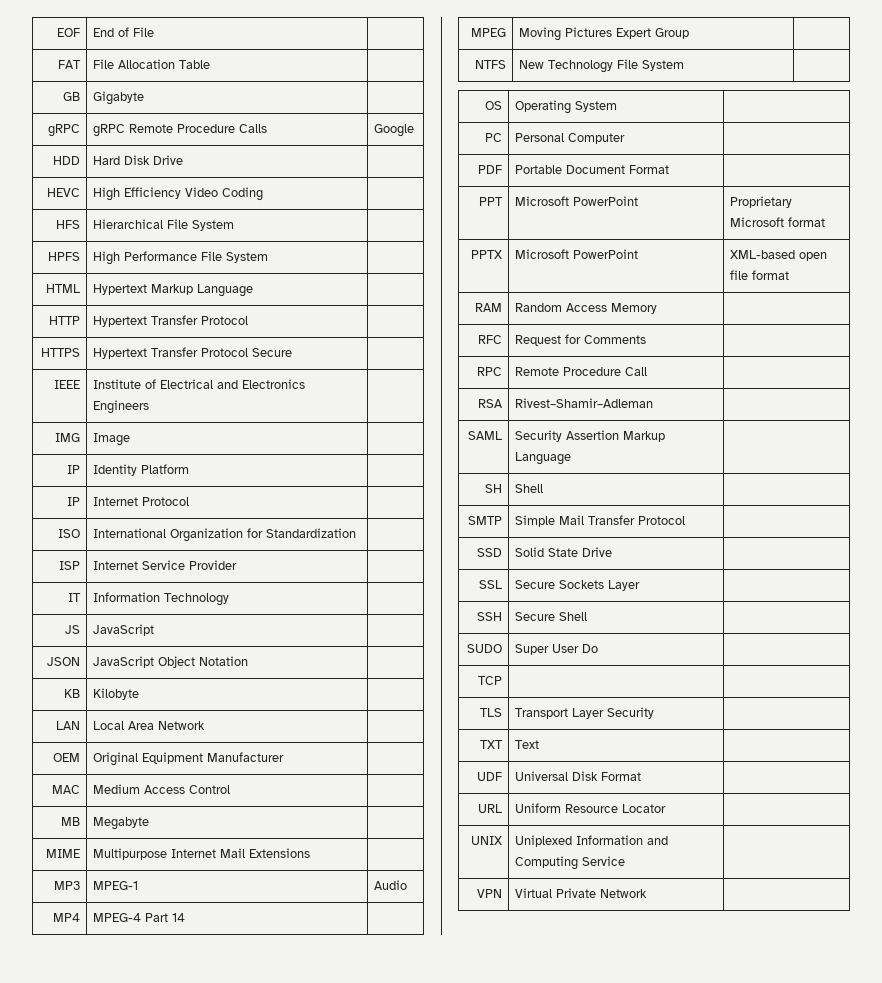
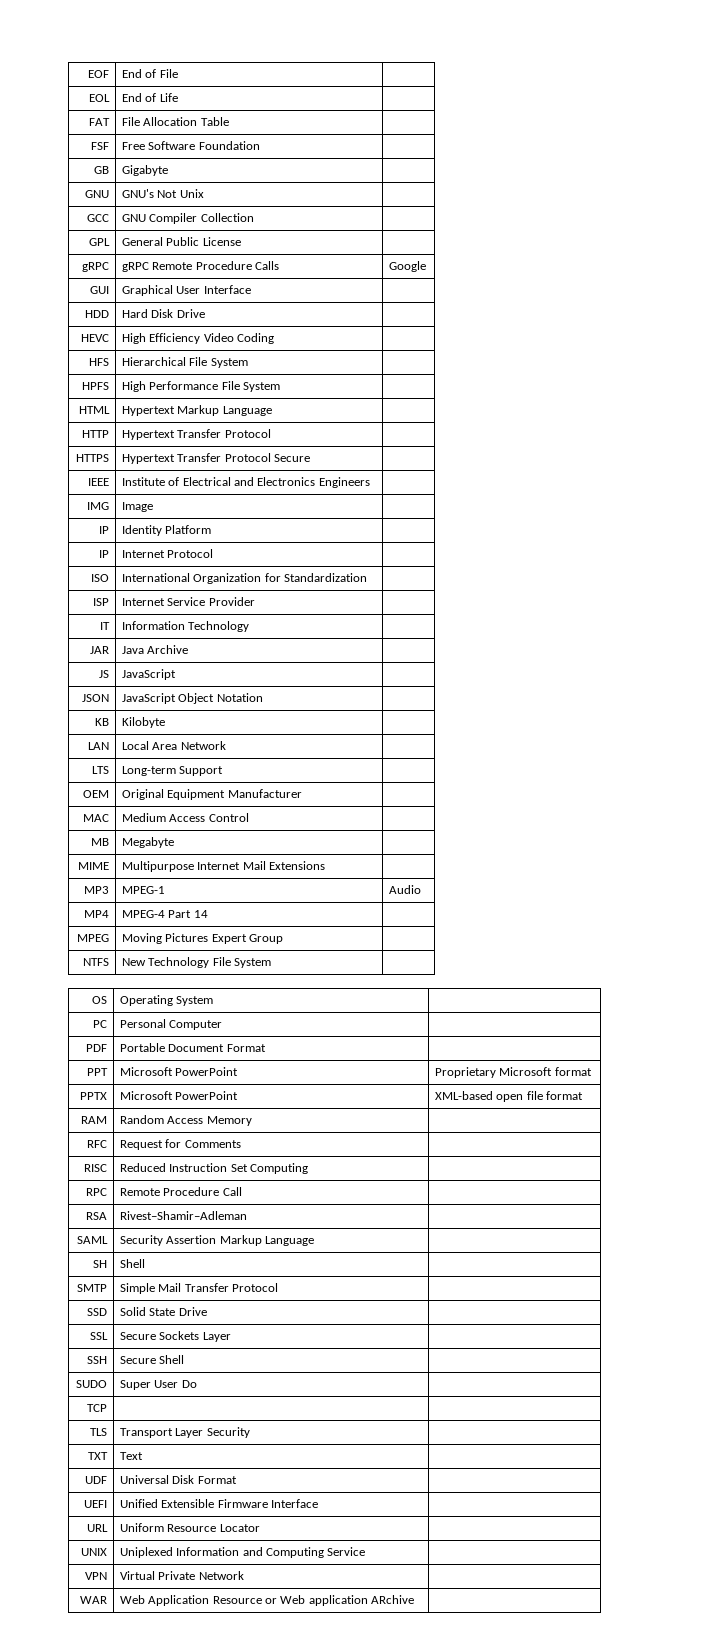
(155, 32) none -> [89,94,111,102] [121,93,178,102] // EOL | End of Life |
[62,92,80,101] [93,91,145,105] GB | Gigabyte -> [91,142,110,150] [121,141,260,150] [94,166,110,174] [121,165,168,176] [85,190,110,198] [121,189,204,198] [87,214,110,222] [121,213,254,224] [89,238,111,246] [121,237,241,246] FSF | Free Software Foundation | // GB | Gigabyte | // GNU | GNU's Not Unix | // GCC | GNU Compiler Collection | // GPL | General Public License
(415, 130) none -> [90,286,110,294] [121,285,251,296] // GUI | Graphical User Interface |
(230, 599) none -> [90,646,110,654] [121,645,189,654] // JAR | Java Archive |
(206, 725) none -> [92,766,110,774] [121,766,224,776] // LTS | Long-term Support |
(647, 339) none -> [84,1164,108,1172] [119,1163,308,1174] // RISC | Reduced Instruction Set Computing |
(642, 776) none -> [84,1500,108,1508] [119,1499,318,1508] // UEFI | Unified Extensible Firmware Interface |
(648, 893) none -> [80,1596,108,1604] [119,1595,414,1606] // WAR | Web Application Resource or Web application ARchive |

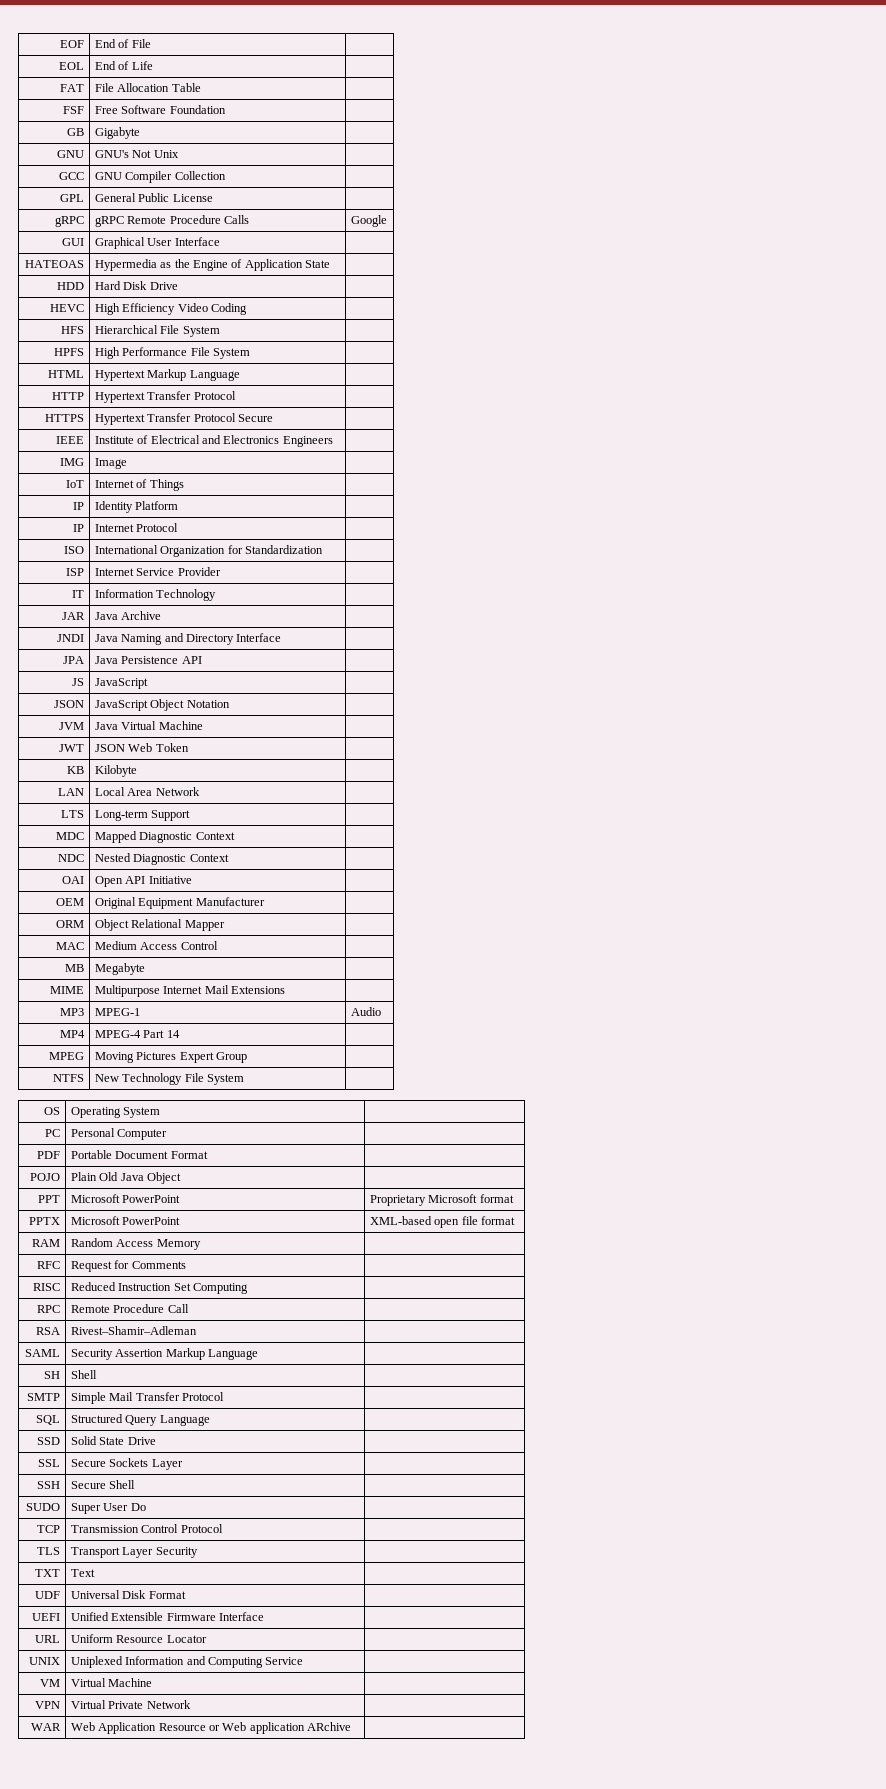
(251, 289) none -> [25,260,85,268] [94,259,331,271] // HATEOAS | Hypermedia as the Engine of Application State |
(153, 507) none -> [66,480,85,488] [94,479,184,491] // IoT | Internet of Things |
(189, 649) none -> [57,634,85,642] [94,633,282,645] [63,656,85,664] [94,656,202,664] // JNDI | Java Naming and Directory Interface | // JPA | Java Persistence API |
(263, 697) none -> [59,722,85,730] [94,721,203,730] [59,744,85,752] [94,743,189,752] // JVM | Java Virtual Machine | // JWT | JSON Web Token |
(224, 771) none -> [56,832,85,840] [94,831,235,843] [58,854,85,862] [94,853,229,865] [62,876,85,884] [94,876,192,887] // MDC | Mapped Diagnostic Context | // NDC | Nested Diagnostic Context | // OAI | Open API Initiative |
(302, 793) none -> [56,920,85,928] [94,919,225,931] // ORM | Object Relational Mapper |
(266, 1048) none -> [30,1173,61,1181] [70,1172,181,1184] // POJO | Plain Old Java Object |
(278, 1287) none -> [36,1415,61,1425] [70,1414,210,1426] // SQL | Structured Query Language |
(108, 1408) none -> [70,1524,223,1533] Transmission Control Protocol
(366, 1551) none -> [40,1679,61,1687] [70,1678,153,1687] // VM | Virtual Machine |

